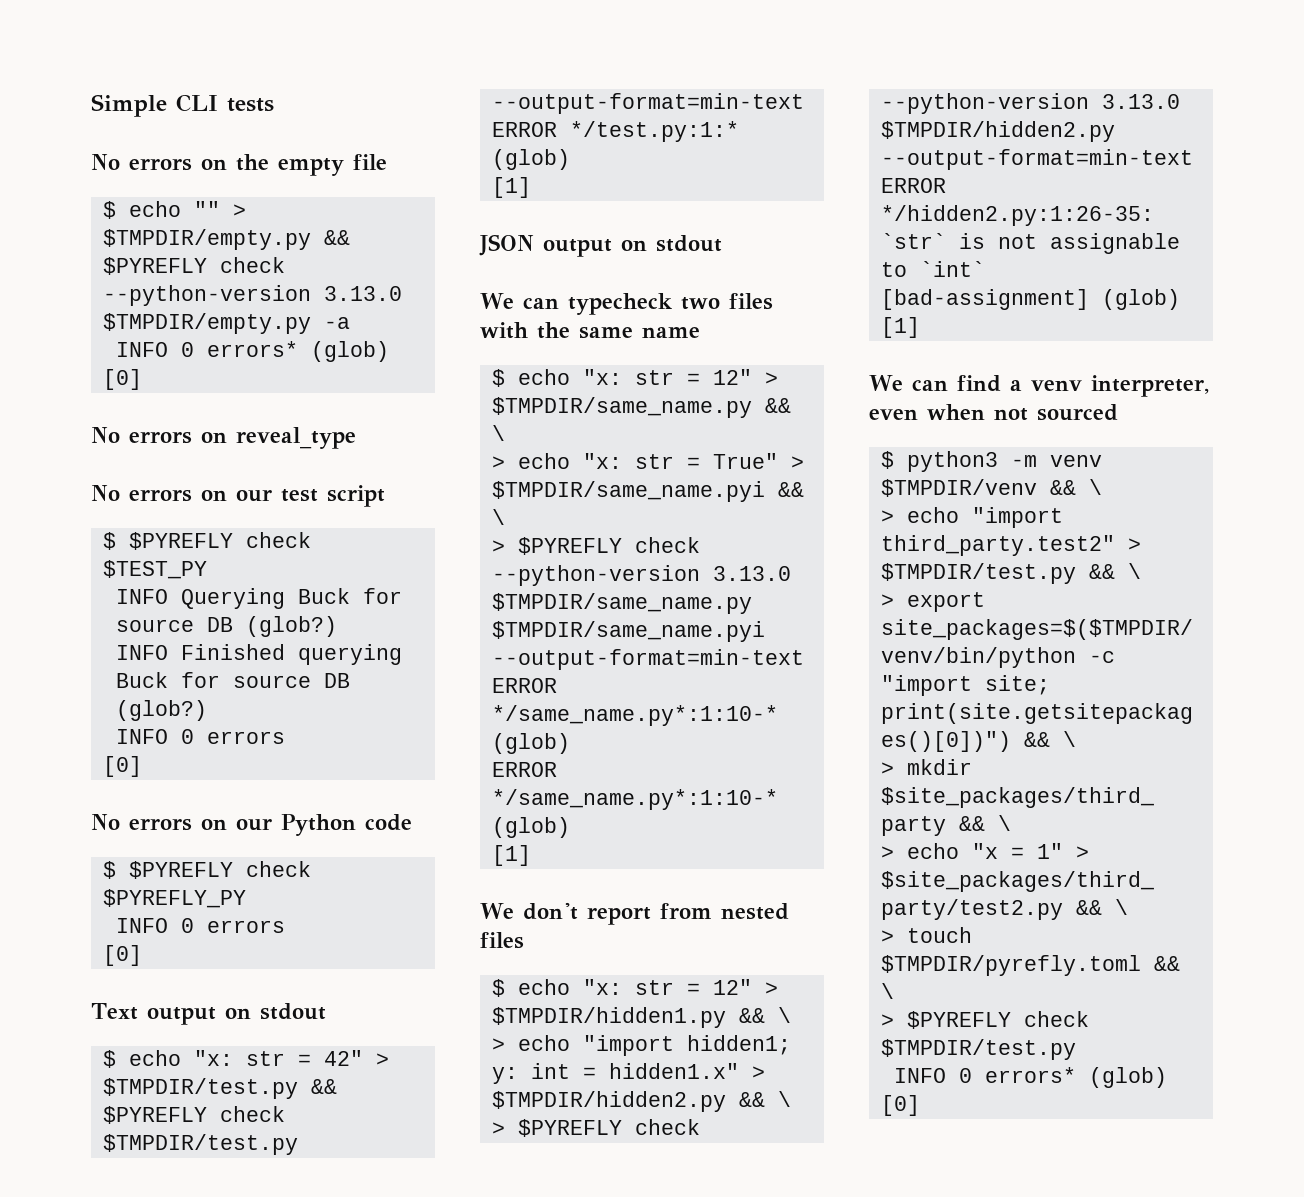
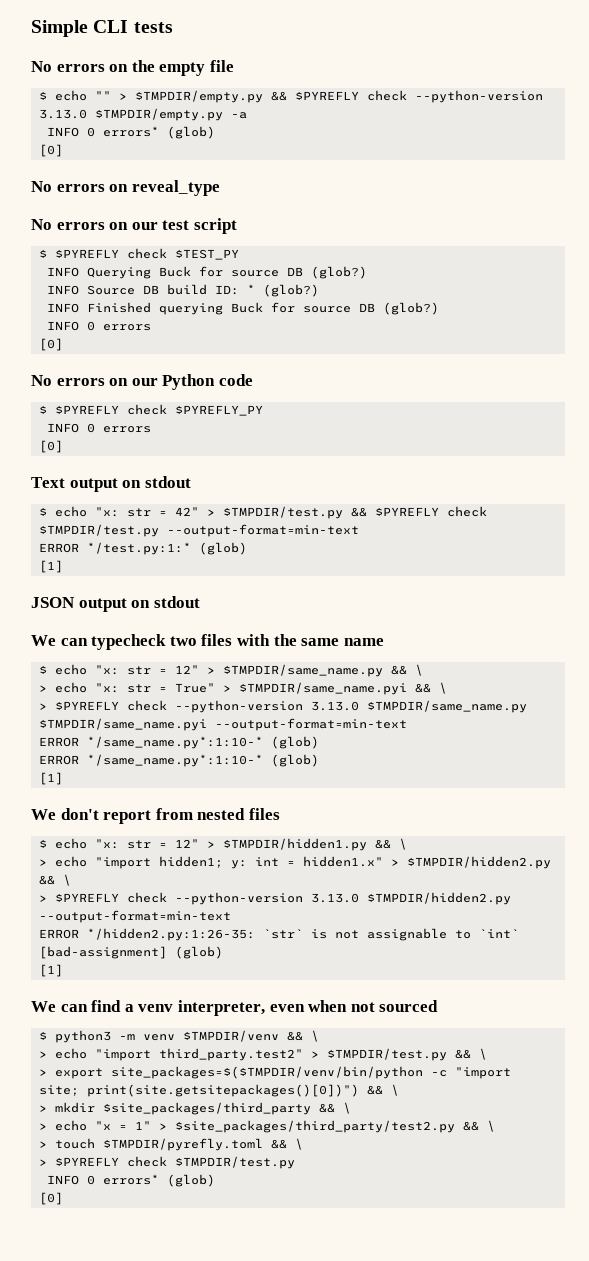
(338, 626) none -> [46,284,319,297] // INFO Source DB build ID: * (glob?)

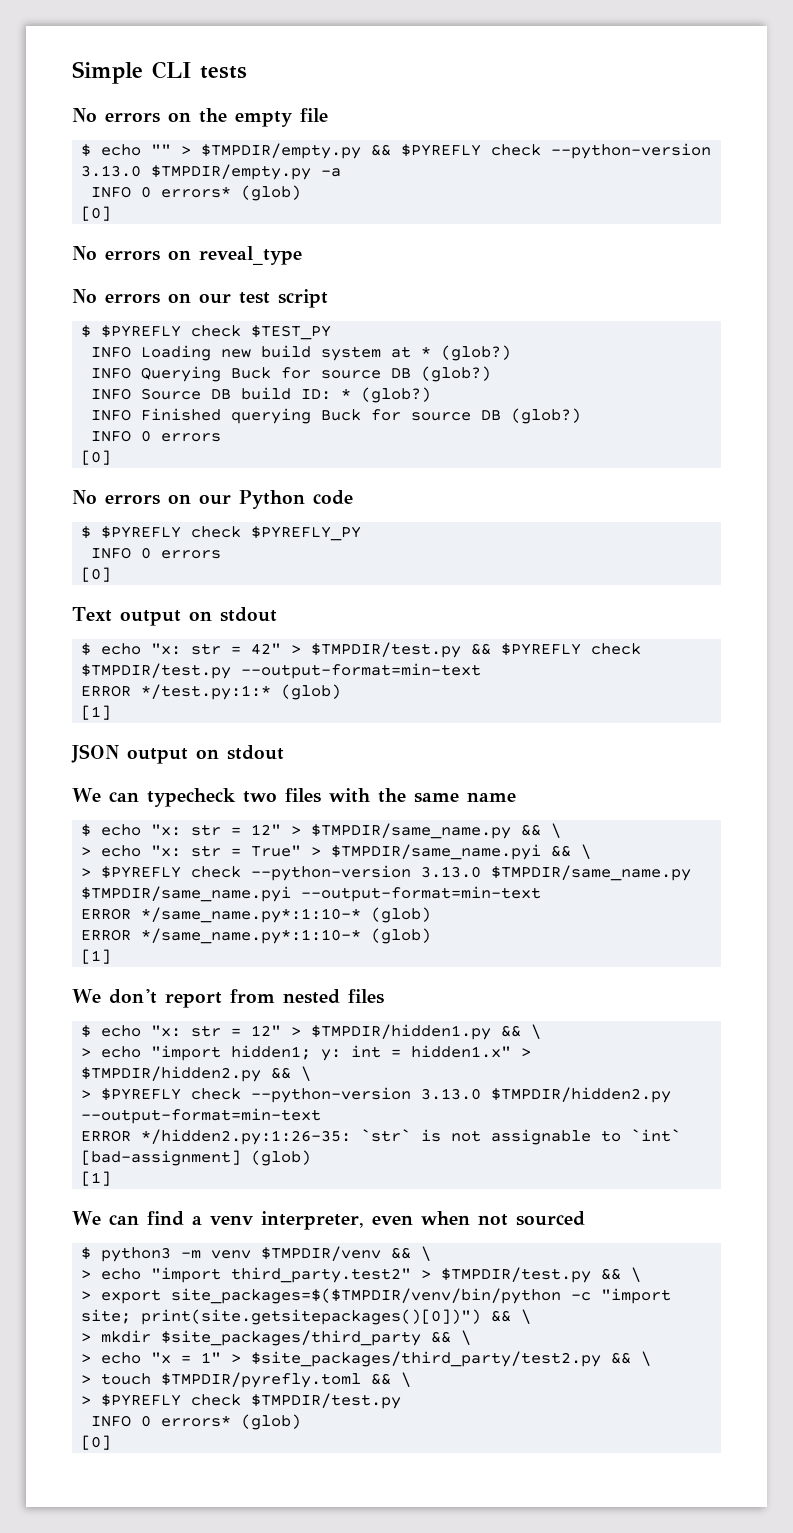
(239, 254) none -> [90,345,511,361] // INFO Loading new build system at * (glob?)

